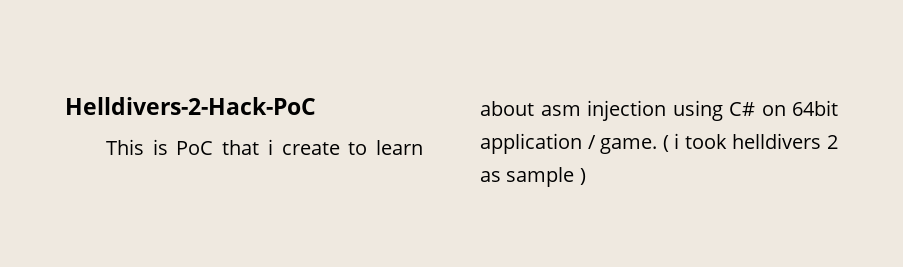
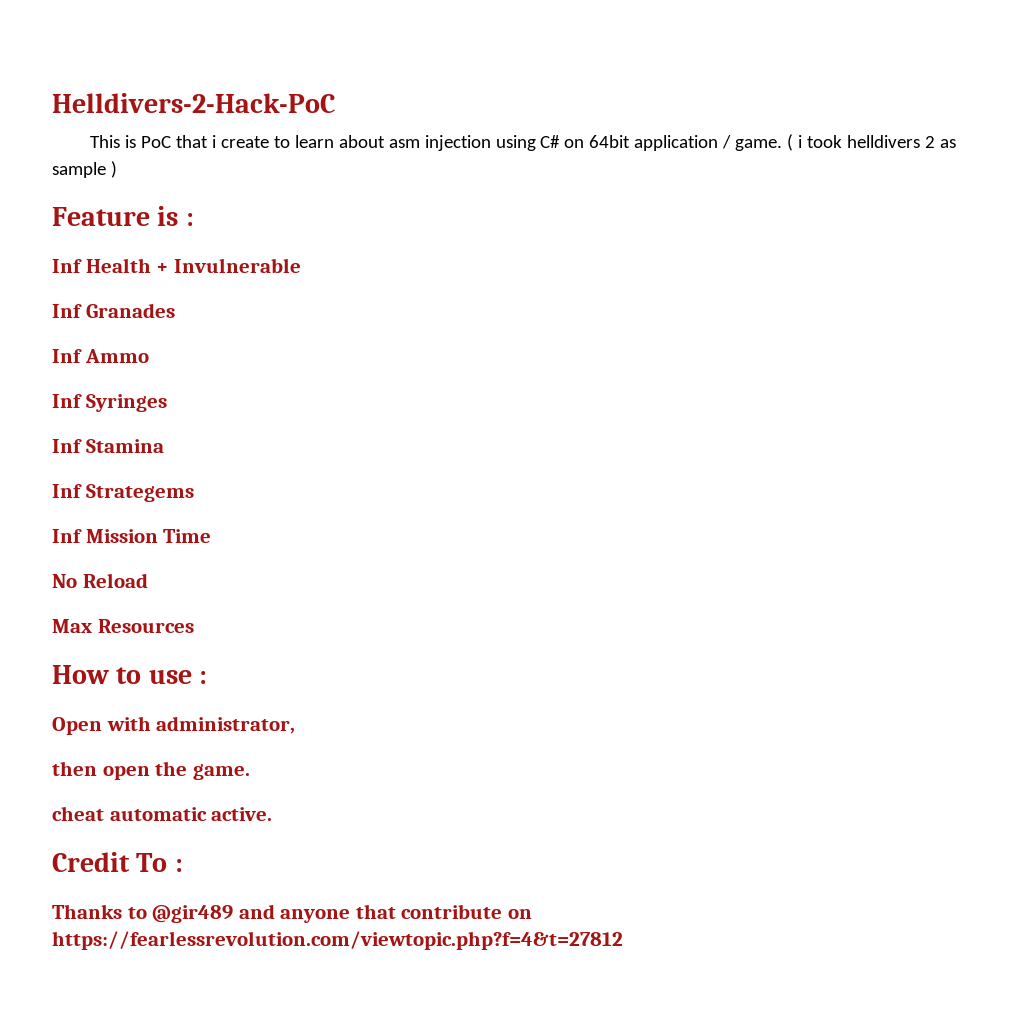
(586, 176) none -> [52,206,194,226] [52,258,301,273] [52,303,175,318] [52,349,149,363] [52,394,167,412] [52,439,164,453] [52,484,194,502] [52,529,212,543] [52,573,148,588] [52,619,194,633] [52,665,208,684] [52,716,296,735] [52,761,250,780] [52,806,273,821] [52,852,183,872] [52,904,532,923] [52,931,623,950] // Feature is : // Inf Health + Invulnerable // Inf Granades // Inf Ammo // Inf Syringes // Inf Stamina // Inf Strategems // Inf Mission Time // No Reload // Max Resources // How to use : // Open with administrator, // then open the game. // cheat automatic active. // Credit To : // Thanks to @gir489 and anyone that contribute on https://fearlessrevolution.com/viewtopic.php?f=4&t=27812

